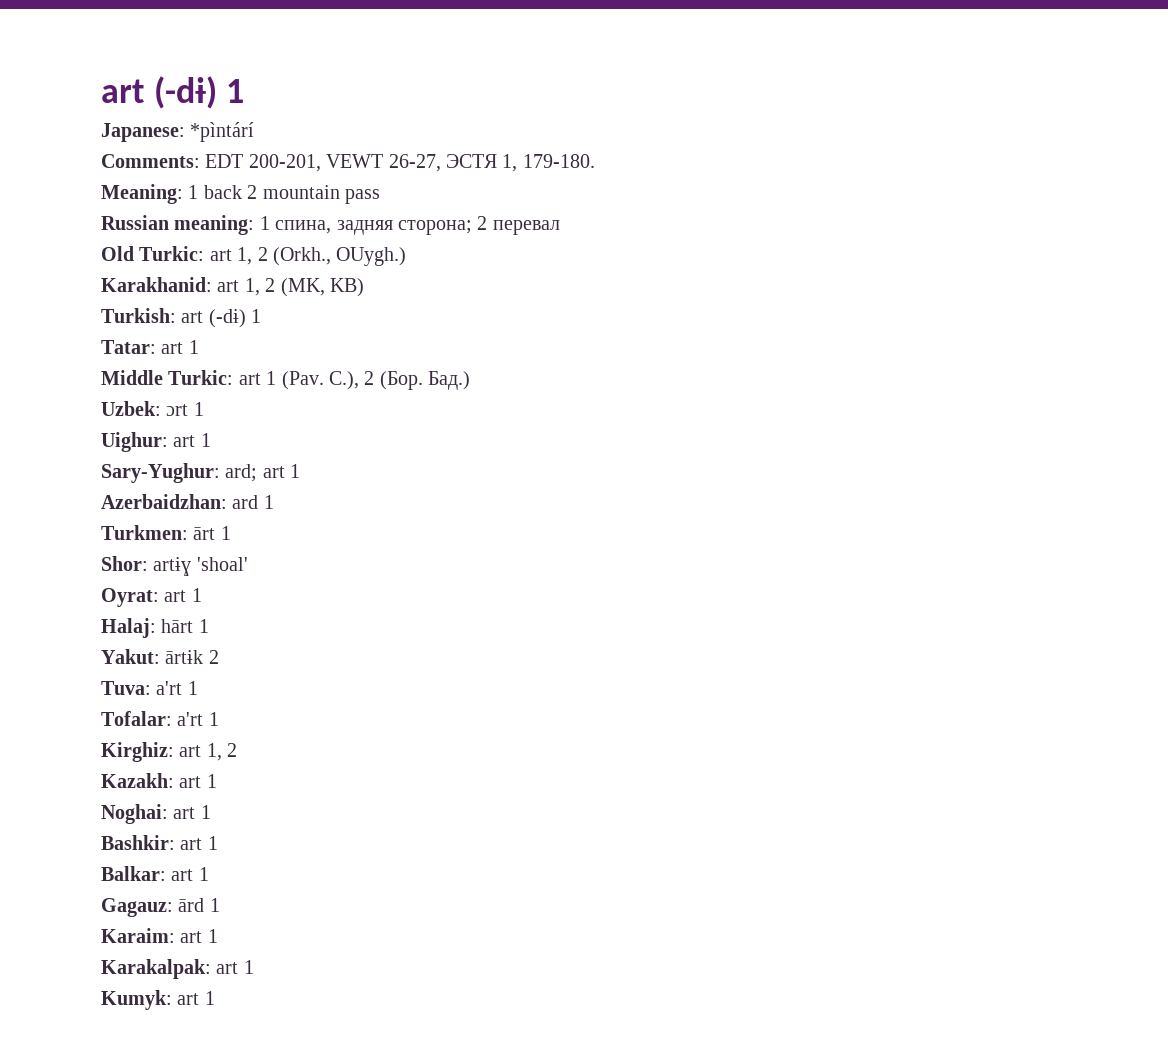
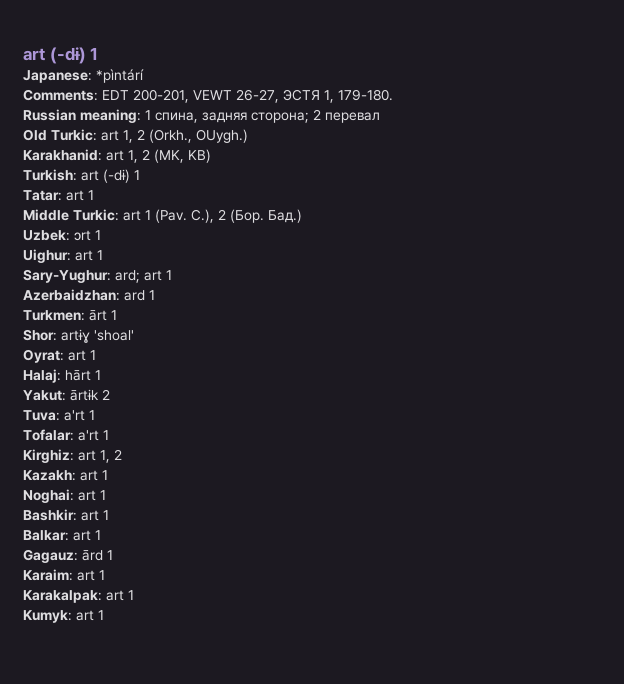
[101,184,380,204] // Meaning: 1 back 2 mountain pass -> (393, 95) none

